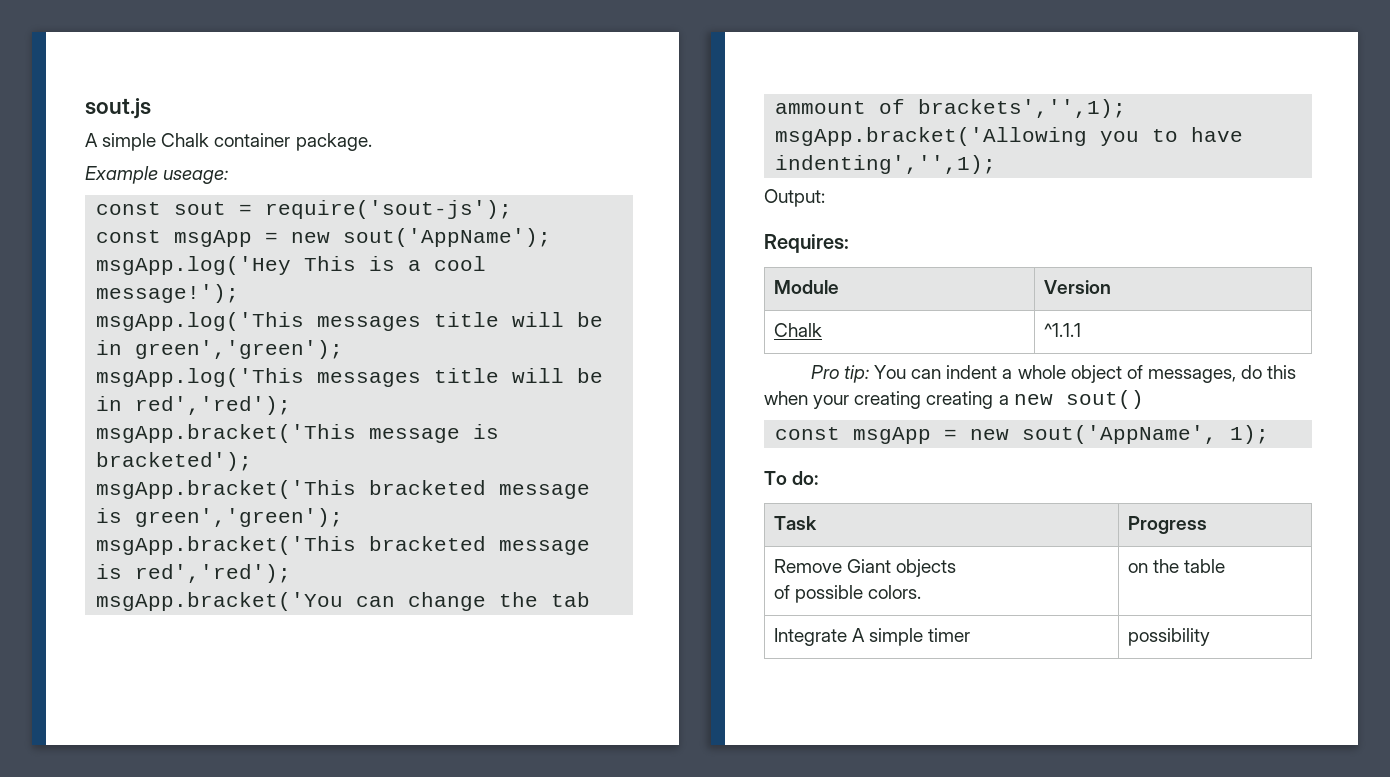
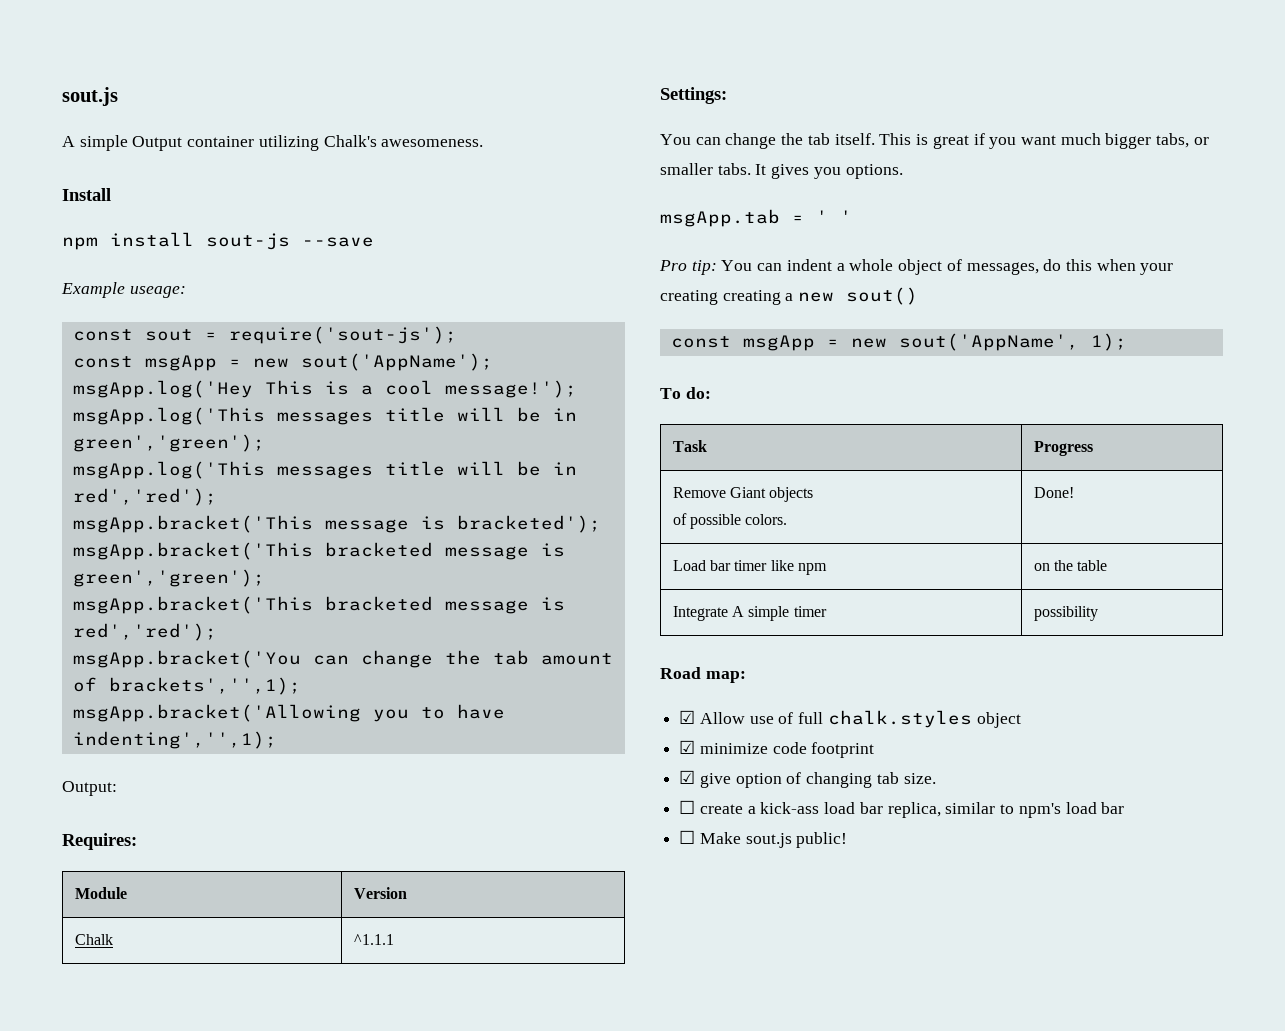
[161,133,372,151] Chalk container package. -> [132,135,484,151] [62,188,111,201] [62,232,374,250] Output container utilizing Chalk's awesomeness. // Install // npm install sout-js --save
[775,101,867,114] ammount -> [540,653,613,665] amount
(1081, 330) none -> [660,87,727,104] [660,133,1209,149] [660,163,903,179] [660,209,852,227] // Settings: // You can change the tab itself. This is great if you want much bigger tabs, or smaller tabs. It gives you options. // msgApp.tab = ' '
(921, 592) none -> [1033,487,1074,498] [672,560,827,575] | Done! // Load bar timer like npm
(1210, 637) none -> [660,667,746,683] [679,710,1021,728] [679,740,875,758] [679,770,936,788] [679,800,1125,818] [679,830,848,848] // Road map: // ☑ Allow use of full chalk.styles object // ☑ minimize code footprint // ☑ give option of changing tab size. // ☐ create a kick-ass load bar replica, similar to npm's load bar // ☐ Make sout.js public!

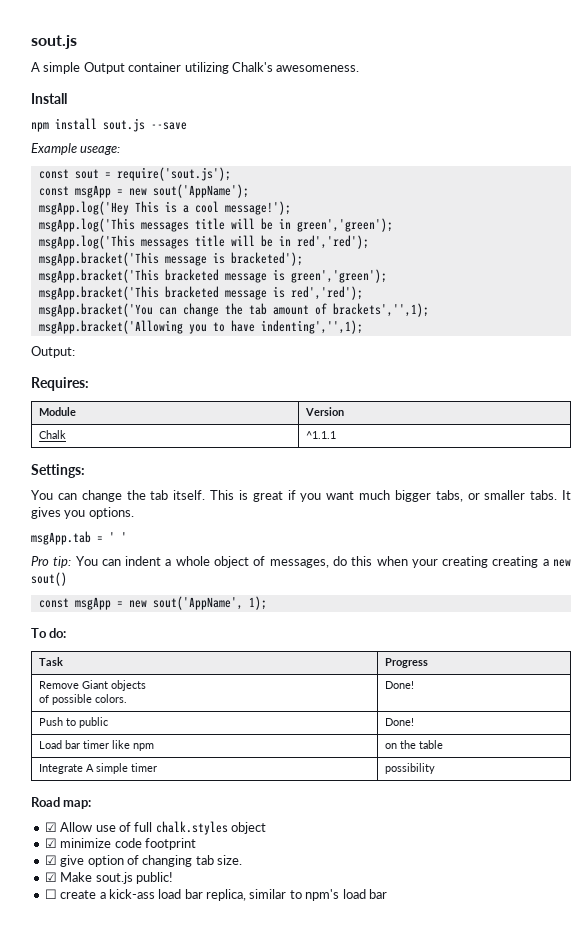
[206,233,290,250] sout-js -> [103,118,145,132] sout.js
[228,326,457,344] require('sout-js'); -> [116,167,231,181] require('sout.js');
(1074, 492) none -> [38,717,108,728] [384,718,414,726] // Push to public | Done!
(936, 778) none -> [44,872,173,884] // ☑ Make sout.js public!
[679,830,848,848] // ☐ Make sout.js public! -> (387, 894) none

